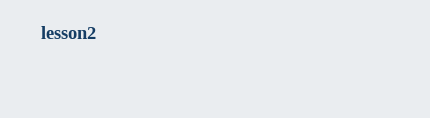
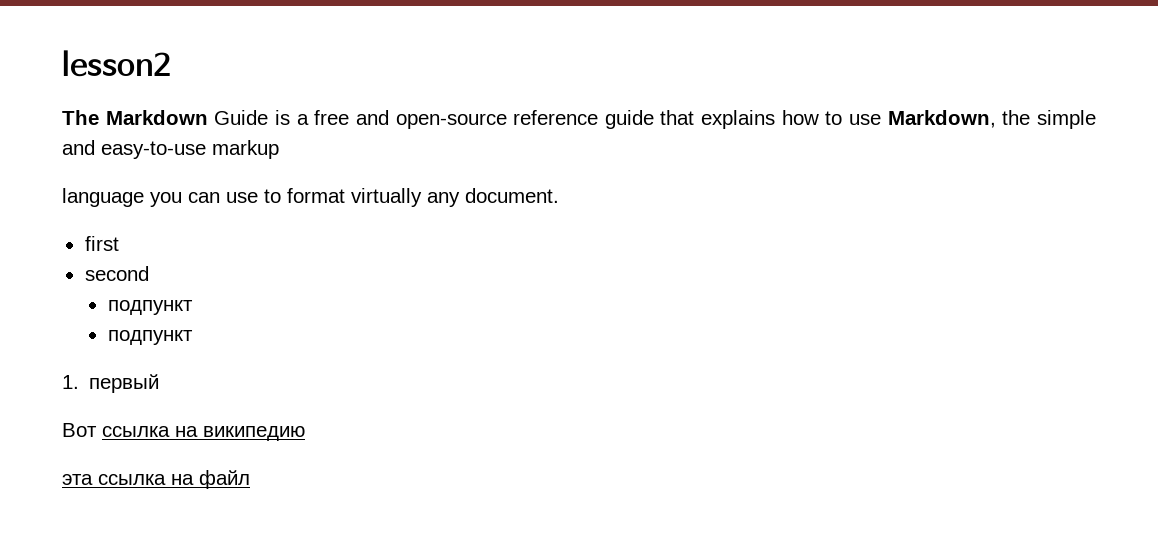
(96, 32) none -> [62,110,1096,129] [62,140,279,159] [62,188,559,207] [84,236,119,251] [84,266,149,281] [107,300,193,315] [107,330,193,345] [62,374,160,393] [62,423,305,441] [62,470,250,489] // The Markdown Guide is a free and open-source reference guide that explains how to use Markdown, the simple and easy-to-use markup // language you can use to format virtually any document. // first // second // подпункт // подпункт // 1. первый // Вот ссылка на википедию // эта ссылка на файл

